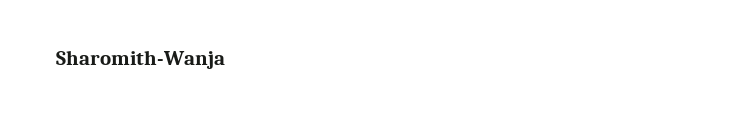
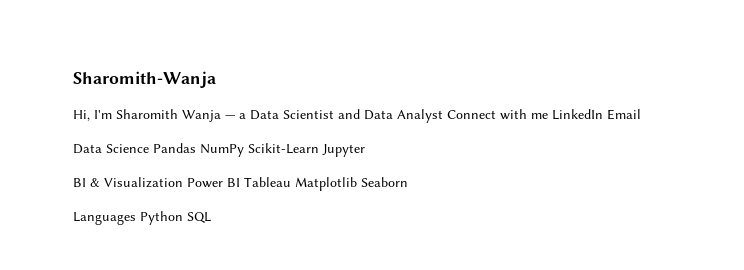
(225, 59) none -> [73,109,641,123] [73,143,365,157] [73,177,408,191] [73,211,211,225] // Hi, I'm Sharomith Wanja — a Data Scientist and Data Analyst Connect with me LinkedIn Email // Data Science Pandas NumPy Scikit-Learn Jupyter // BI & Visualization Power BI Tableau Matplotlib Seaborn // Languages Python SQL

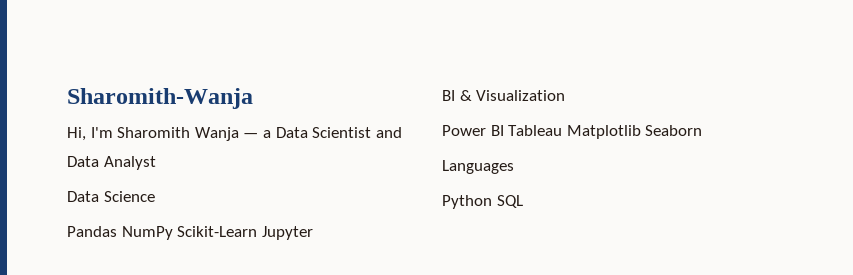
[447,109,641,120] Connect with me LinkedIn Email -> (156, 163) none
(149, 148) none -> (155, 196) //
(183, 182) none -> (566, 95) //
(136, 218) none -> (514, 167) //

